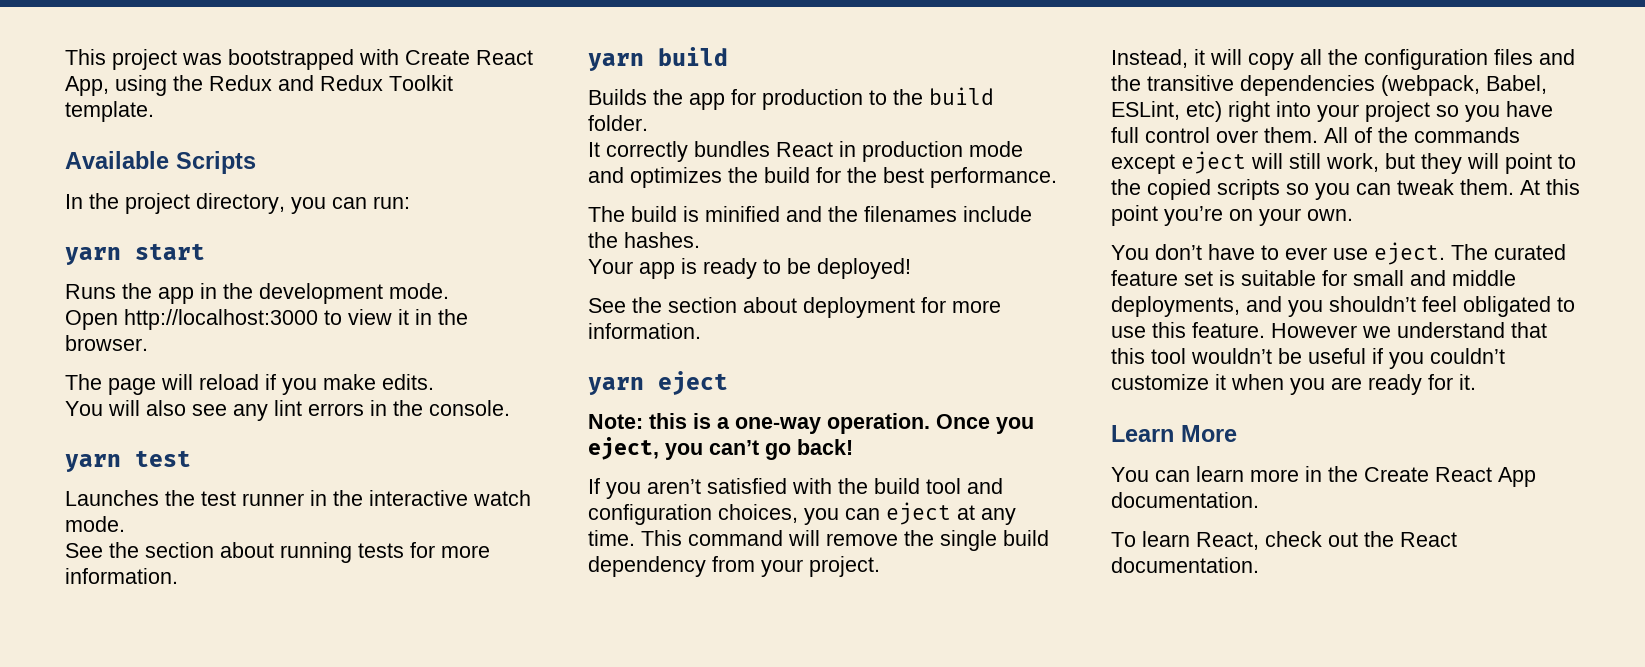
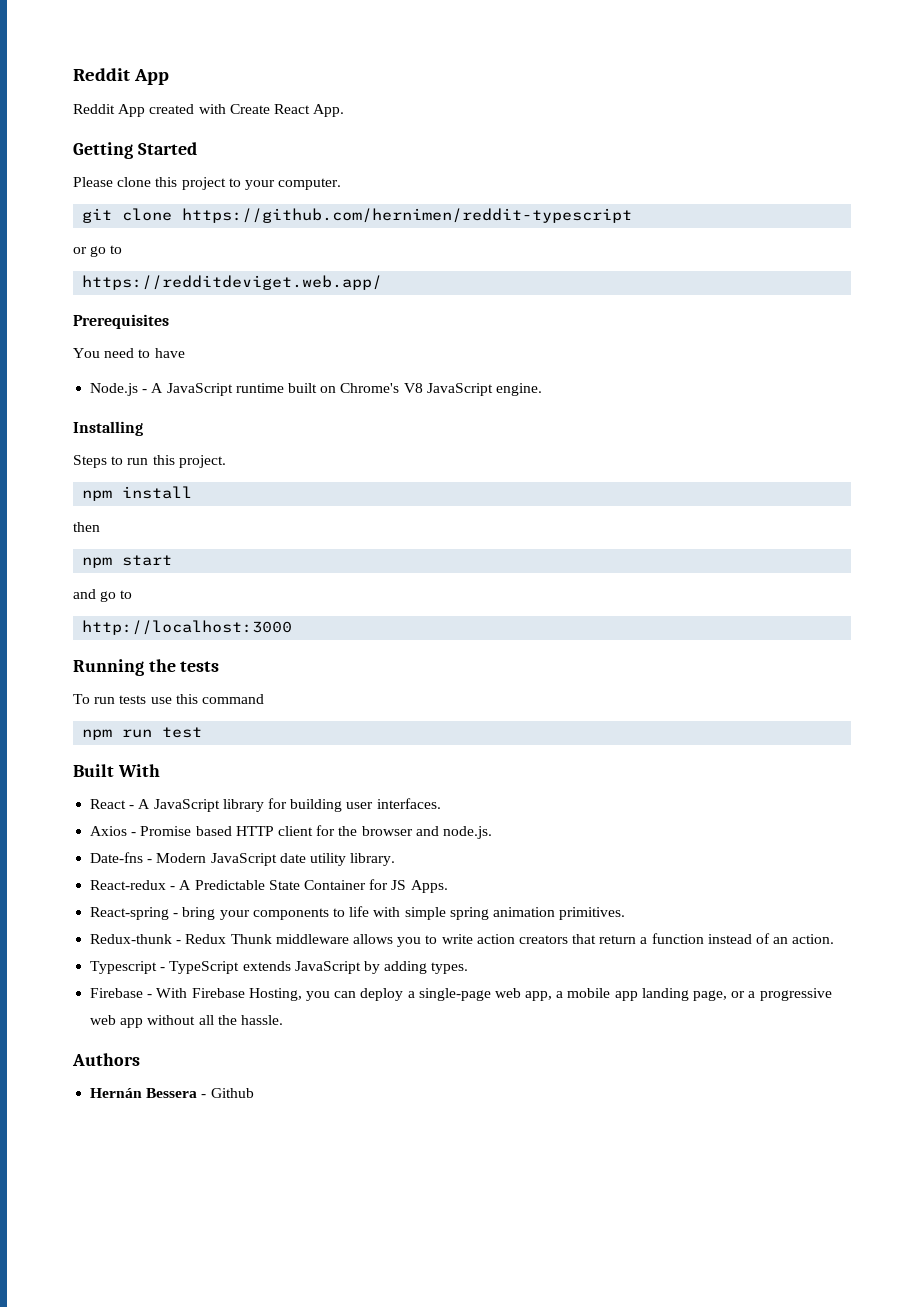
[65,49,533,70] [65,75,453,96] [65,101,154,122] [65,151,256,174] [65,193,410,214] [65,243,205,265] [65,283,449,304] [65,309,468,330] [65,335,148,351] [65,374,434,395] [65,400,510,421] [65,450,191,472] [65,490,531,506] [65,516,125,532] [65,542,490,563] [65,568,178,584] [588,47,728,71] [588,87,994,110] [588,115,648,131] [588,141,1023,162] [588,167,1057,188] [588,206,1032,222] [588,232,700,248] [588,258,911,279] [588,297,1001,318] [588,323,701,339] [588,371,728,395] [588,413,1034,434] [588,437,853,460] [588,478,1003,499] [588,502,1016,525] [588,530,1049,551] [588,556,880,577] [1111,49,1575,70] [1111,75,1547,96] [1111,101,1553,122] [1111,127,1520,143] [1111,151,1576,174] [1111,179,1580,200] [1111,205,1353,226] [1111,242,1566,265] [1111,270,1516,286] [1111,296,1575,317] [1111,322,1547,338] [1111,348,1505,369] [1111,374,1476,395] [1111,425,1237,442] [1111,466,1536,487] [1111,492,1259,508] [1111,531,1457,550] [1111,557,1259,573] This project was bootstrapped with Create React App, using the Redux and Redux Toolkit template. // Available Scripts // In the project directory, you can run: // yarn start // Runs the app in the development mode. // Open http://localhost:3000 to view it in the browser. // The page will reload if you make edits. // You will also see any lint errors in the console. // yarn test // Launches the test runner in the interactive watch mode. // See the section about running tests for more information. // yarn build // Builds the app for production to the build folder. // It correctly bundles React in production mode and optimizes the build for the best performance. // The build is minified and the filenames include the hashes. // Your app is ready to be deployed! // See the section about deployment for more information. // yarn eject // Note: this is a one-way operation. Once you eject, you can’t go back! // If you aren’t satisfied with the build tool and configuration choices, you can eject at any time. This command will remove the single build dependency from your project. // Instead, it will copy all the configuration files and the transitive dependencies (webpack, Babel, ESLint, etc) right into your project so you have full control over them. All of the commands except eject will still work, but they will point to the copied scripts so you can tweak them. At this point you’re on your own. // You don’t have to ever use eject. The curated feature set is suitable for small and middle deployments, and you shouldn’t feel obligated to use this feature. However we understand that this tool wouldn’t be useful if you couldn’t customize it when you are ready for it. // Learn More // You can learn more in the Create React App documentation. // To learn React, check out the React documentation. -> [73,68,169,85] [73,104,345,117] [73,142,197,159] [73,177,342,190] [82,208,633,223] [73,245,123,257] [82,275,383,290] [73,314,169,329] [73,348,185,358] [90,383,542,396] [73,421,143,436] [73,455,226,468] [82,486,193,501] [73,522,100,532] [82,555,173,568] [73,589,133,602] [82,620,293,635] [73,659,220,676] [73,694,264,704] [82,727,203,740] [73,764,160,777] [90,798,441,812] [90,825,492,839] [90,852,396,866] [90,879,448,893] [90,906,626,920] [90,933,835,947] [90,961,469,974] [90,988,832,1001] [90,1015,283,1028] [72,1053,140,1066] [90,1088,254,1098] Reddit App // Reddit App created with Create React App. // Getting Started // Please clone this project to your computer. // git clone https://github.com/hernimen/reddit-typescript // or go to // https://redditdeviget.web.app/ // Prerequisites // You need to have // Node.js - A JavaScript runtime built on Chrome's V8 JavaScript engine. // Installing // Steps to run this project. // npm install // then // npm start // and go to // http://localhost:3000 // Running the tests // To run tests use this command // npm run test // Built With // React - A JavaScript library for building user interfaces. // Axios - Promise based HTTP client for the browser and node.js. // Date-fns - Modern JavaScript date utility library. // React-redux - A Predictable State Container for JS Apps. // React-spring - bring your components to life with simple spring animation primitives. // Redux-thunk - Redux Thunk middleware allows you to write action creators that return a function instead of an action. // Typescript - TypeScript extends JavaScript by adding types. // Firebase - With Firebase Hosting, you can deploy a single-page web app, a mobile app landing page, or a progressive web app without all the hassle. // Authors // Hernán Bessera - Github

